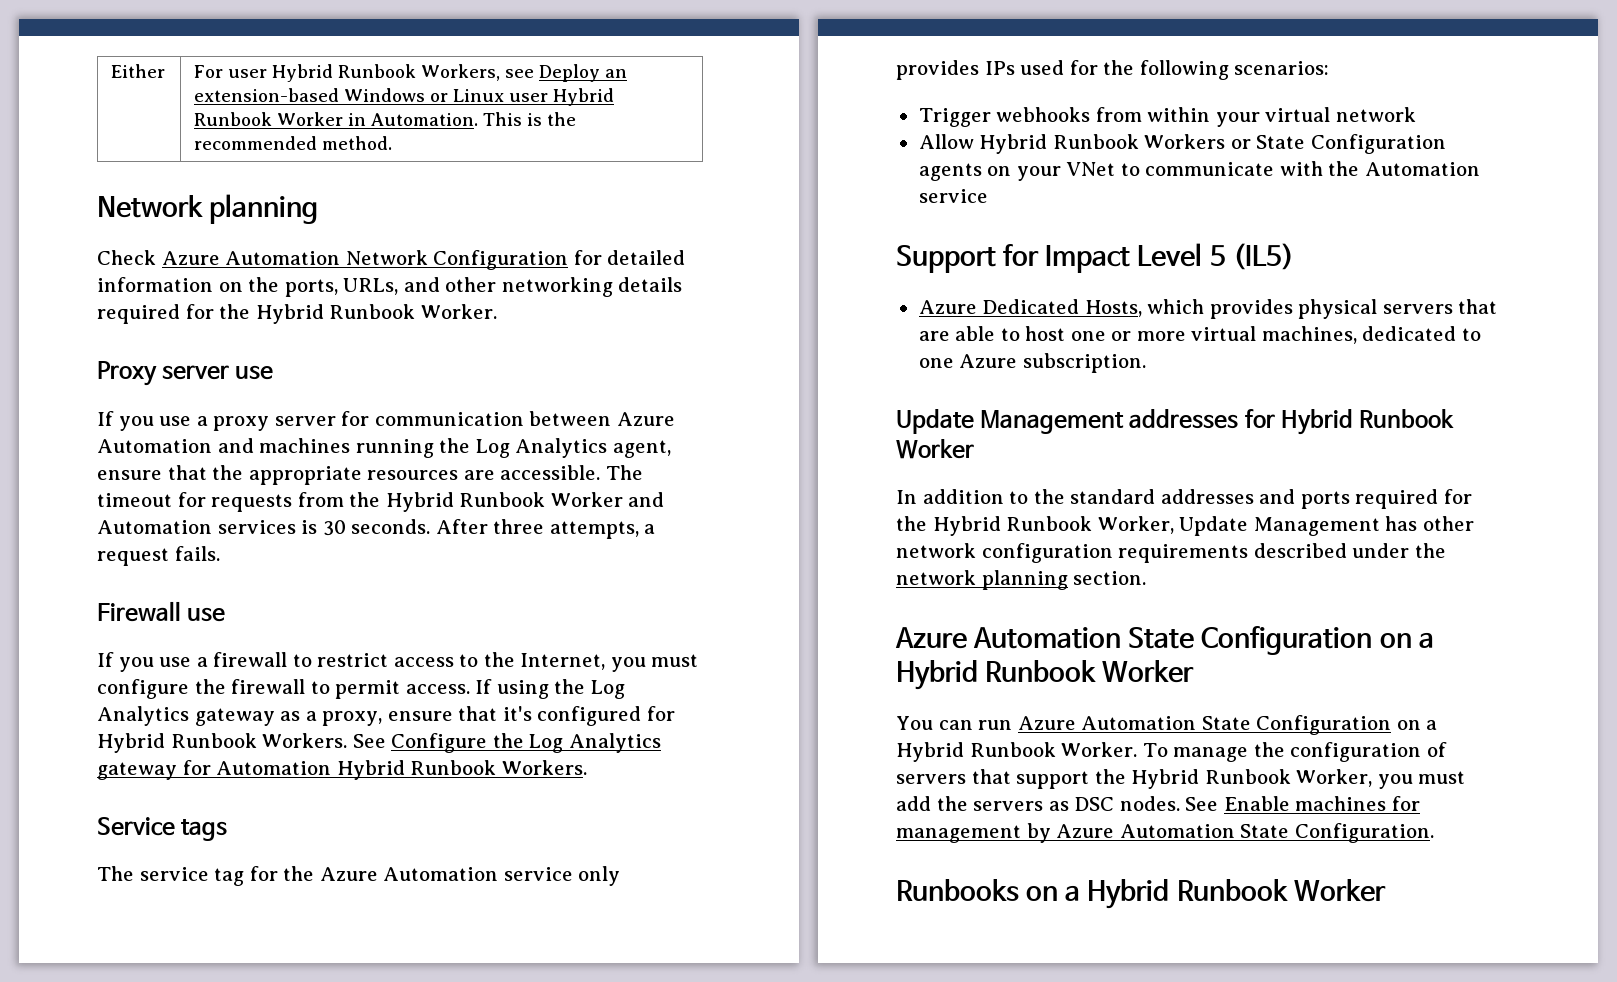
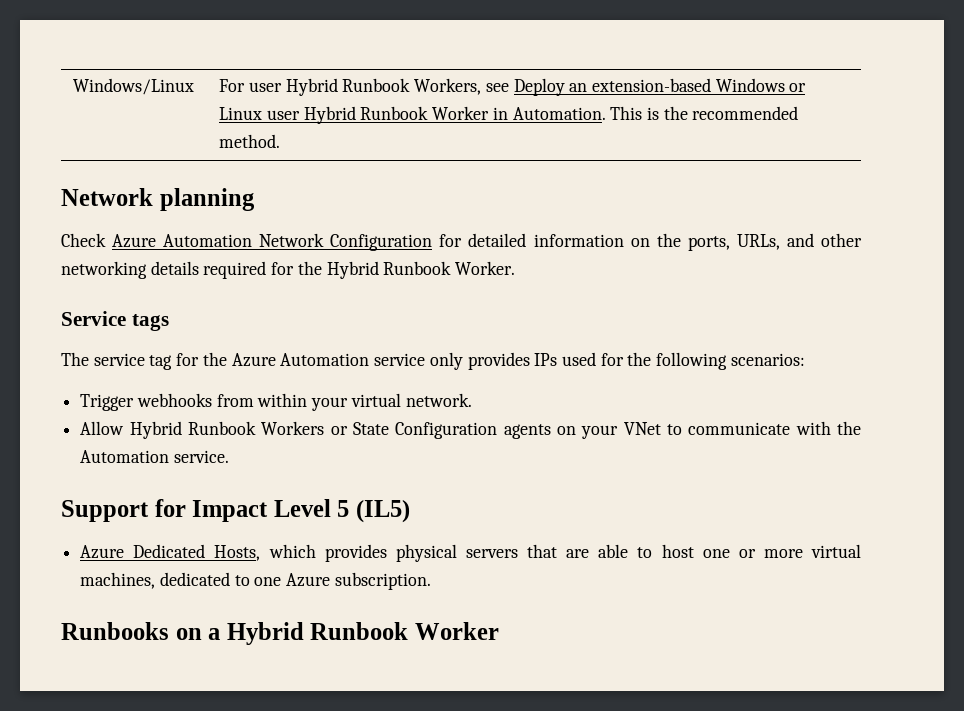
[111,64,166,78] Either -> [73,78,195,95] Windows/Linux
[97,361,274,386] [97,411,675,431] [97,438,671,458] [97,465,643,485] [97,492,665,512] [97,519,656,539] [97,546,220,566] [97,601,226,622] [97,652,699,672] [97,679,625,699] [97,706,675,726] [97,733,661,753] [97,760,587,780] // Proxy server use // If you use a proxy server for communication between Azure Automation and machines running the Log Analytics agent, ensure that the appropriate resources are accessible. The timeout for requests from the Hybrid Runbook Worker and Automation services is 30 seconds. After three attempts, a request fails. // Firewall use // If you use a firewall to restrict access to the Internet, you must configure the firewall to permit access. If using the Log Analytics gateway as a proxy, ensure that it's configured for Hybrid Runbook Workers. See Configure the Log Analytics gateway for Automation Hybrid Runbook Workers. -> (516, 268) none
[1335,107,1416,122] network -> [405,393,472,407] network.
[918,189,988,203] service -> [173,450,229,463] service.
[896,409,1455,435] [896,439,974,459] [896,489,1472,509] [896,516,1474,536] [896,543,1446,563] [896,570,1147,590] [895,626,1434,655] [896,660,1195,690] [896,715,1438,735] [896,742,1447,762] [896,769,1466,789] [896,796,1420,811] [896,823,1434,843] // Update Management addresses for Hybrid Runbook Worker // In addition to the standard addresses and ports required for the Hybrid Runbook Worker, Update Management has other network configuration requirements described under the network planning section. // Azure Automation State Configuration on a Hybrid Runbook Worker // You can run Azure Automation State Configuration on a Hybrid Runbook Worker. To manage the configuration of servers that support the Hybrid Runbook Worker, you must add the servers as DSC nodes. See Enable machines for management by Azure Automation State Configuration. -> (431, 581) none

